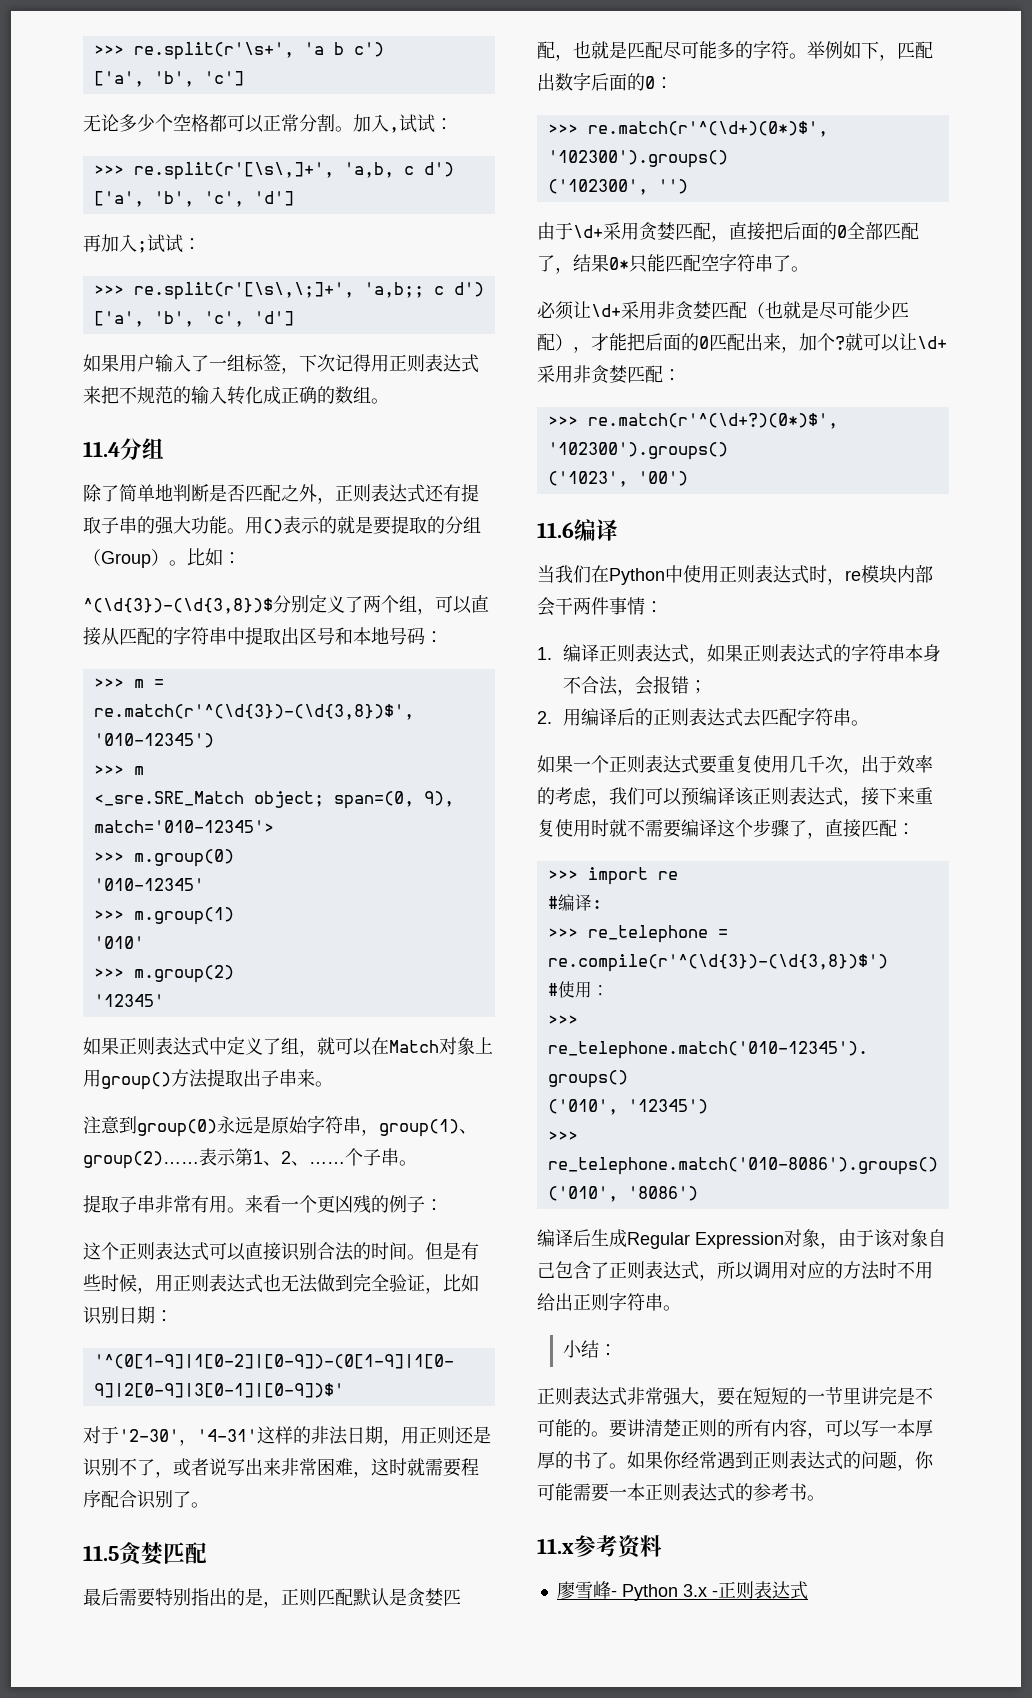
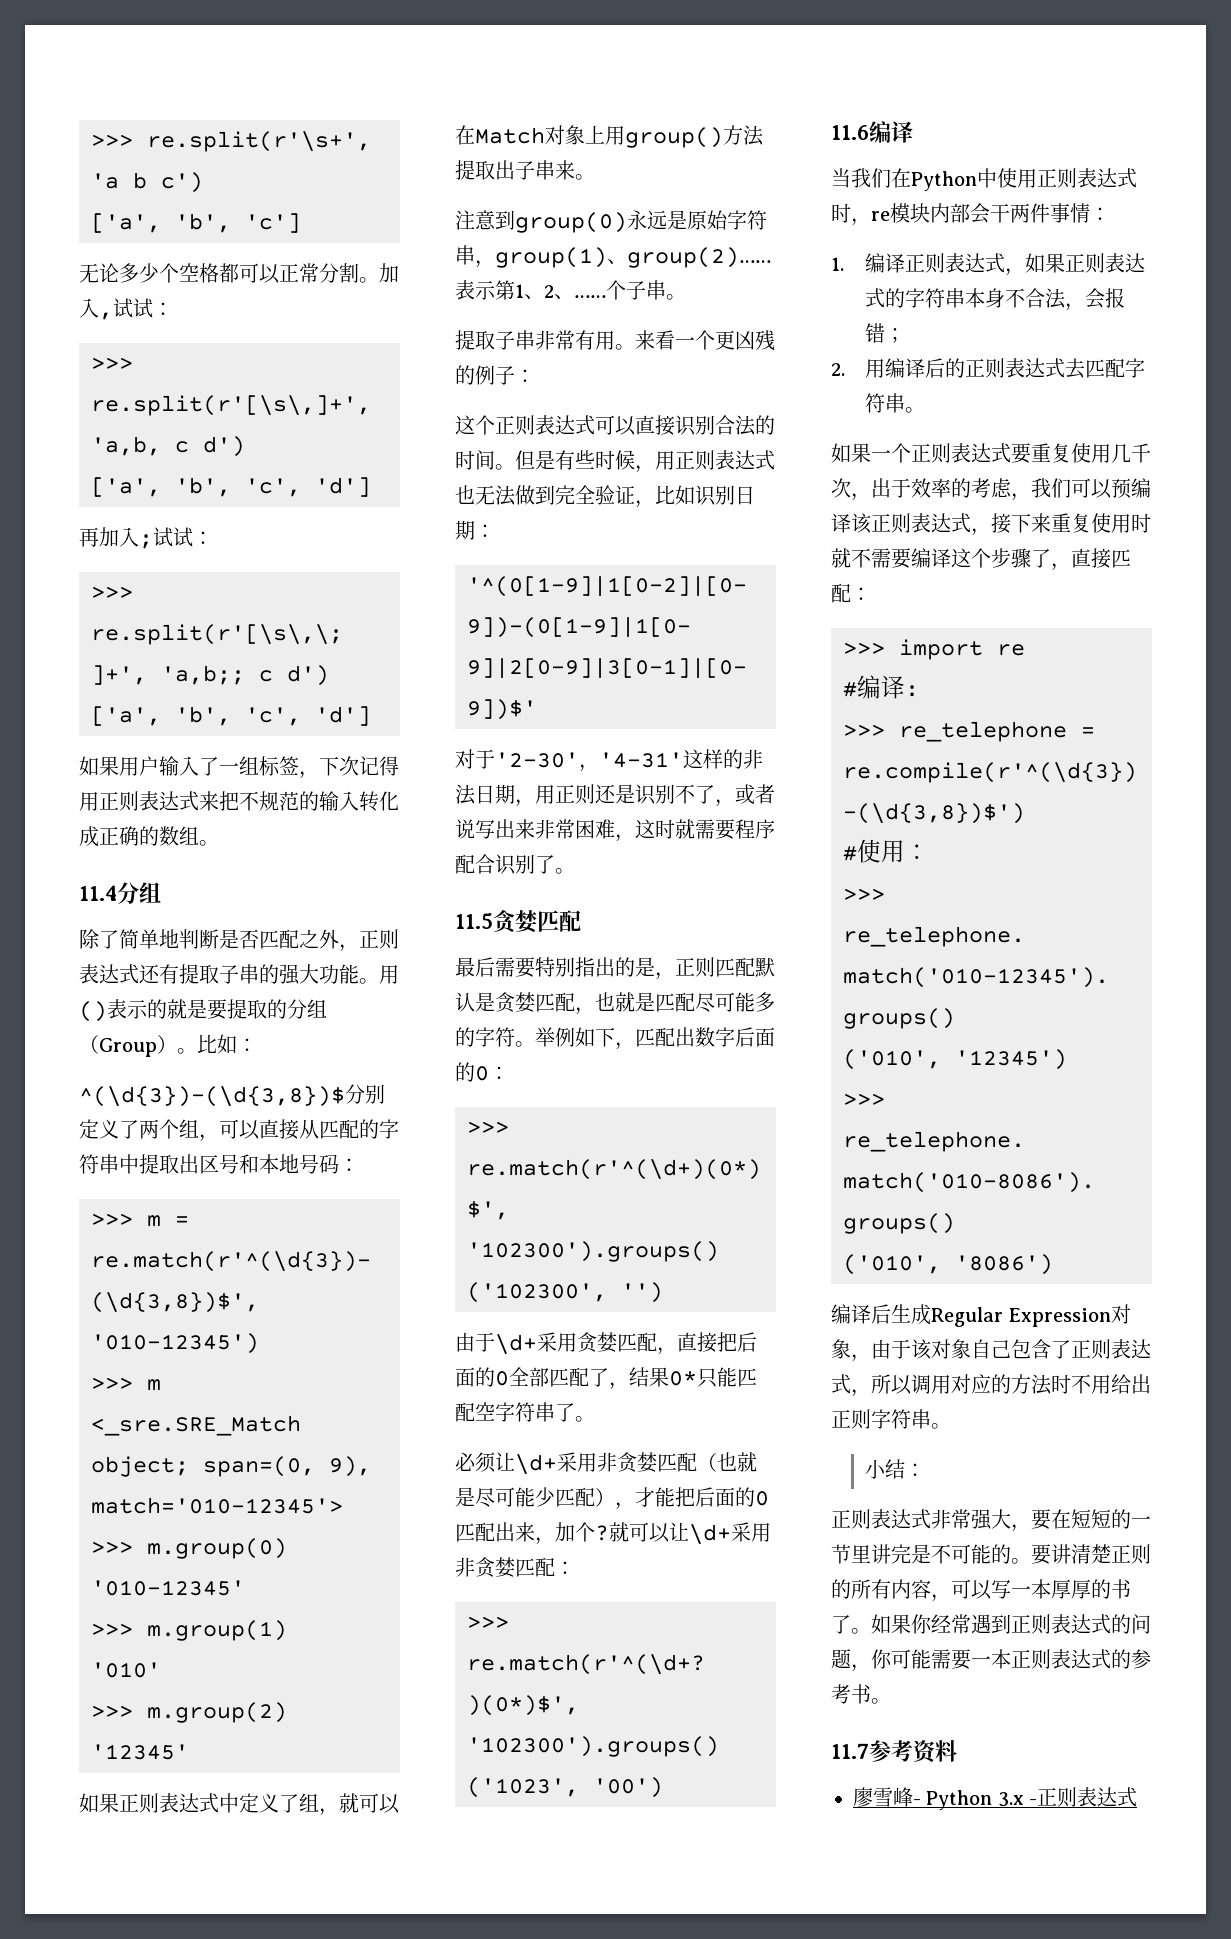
[537,1538,574,1554] 11.x -> [831,1743,869,1759] 11.7

